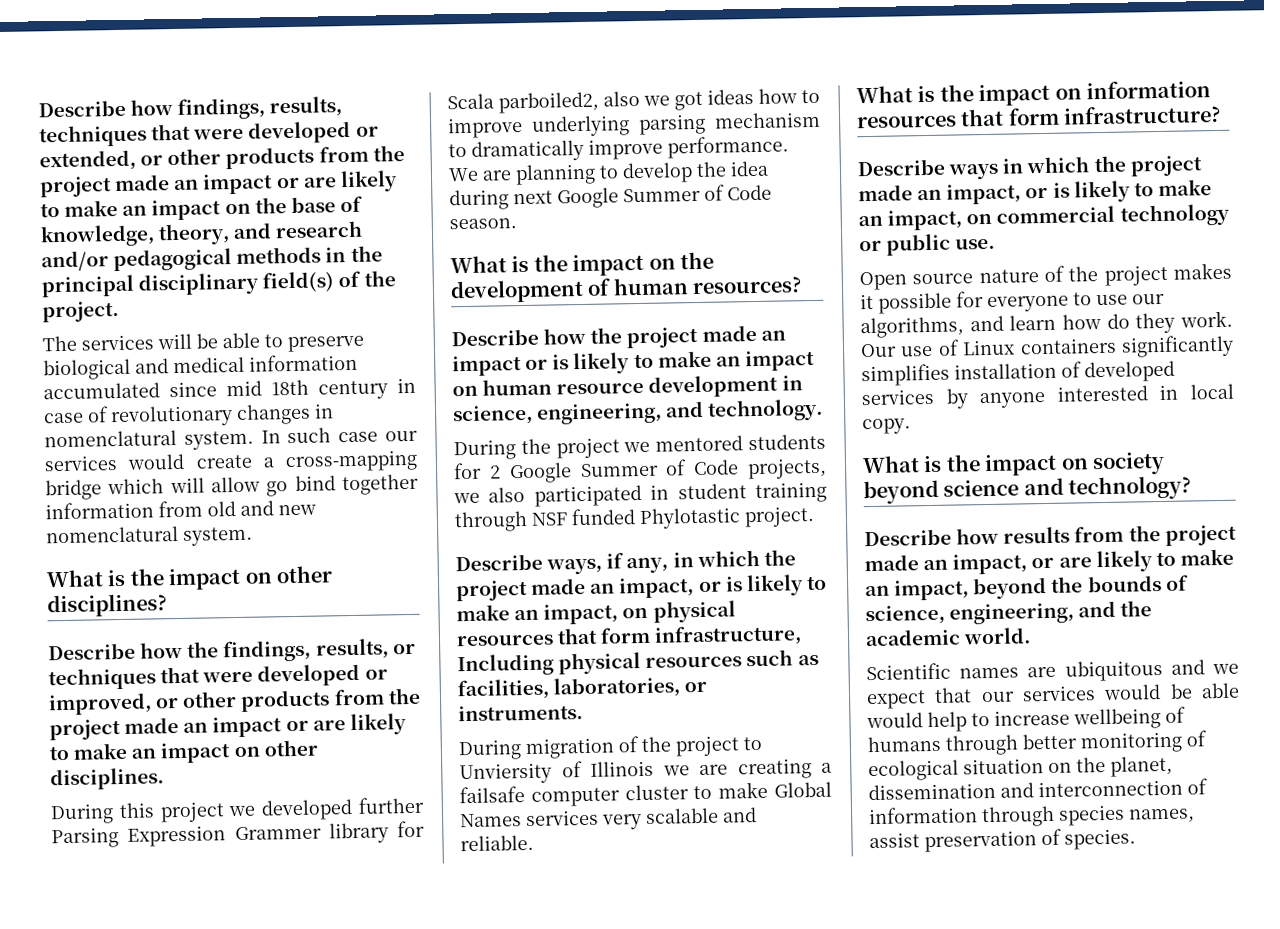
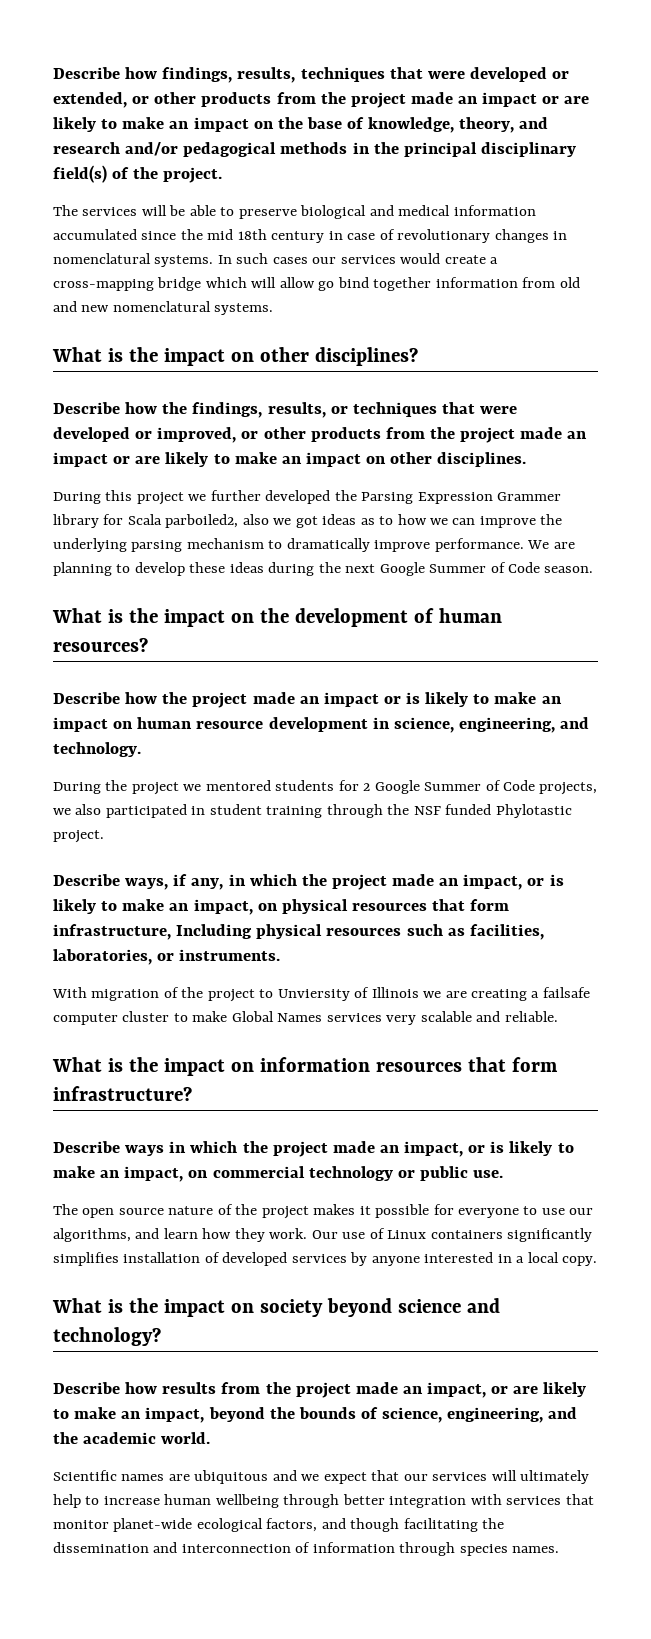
(217, 389) none -> [180,229,203,240] the
[183,430,254,450] system. -> [154,255,214,267] systems.
[338,431,379,443] case -> [272,257,308,264] cases
[183,526,253,546] system. -> [214,303,274,315] systems.
[261,796,425,821] developed further -> [210,490,357,504] further developed the
[758,88,820,104] [447,116,523,139] how to improve -> [360,514,563,528] as to how we can improve the
[696,160,769,177] [449,189,509,211] the idea during -> [189,562,341,576] these ideas during the
(528, 521) none -> [387,804,410,815] the
[458,739,522,761] During -> [52,987,87,998] With
[859,271,908,291] Open -> [53,1204,115,1218] The open
[1106,313,1130,329] do -> (232, 1233) none
(1179, 392) none -> [516,1256,525,1263] a
[1103,682,1240,701] [866,706,1186,733] [867,730,1207,756] [868,755,1173,782] would be able would help to increase wellbeing of humans through better monitoring of ecological situation on the planet, -> [491,1470,590,1484] [53,1494,594,1508] [53,1518,505,1532] will ultimately help to increase human wellbeing through better integration with services that monitor planet-wide ecological factors, and though facilitating the
[1129,808,1195,824] [869,828,1136,853] names, assist preservation of species. -> [512,1546,560,1553] names.

